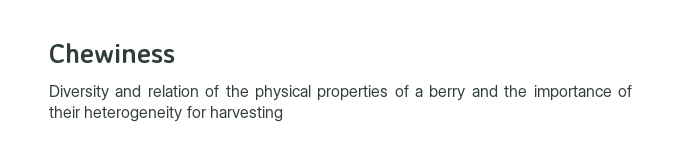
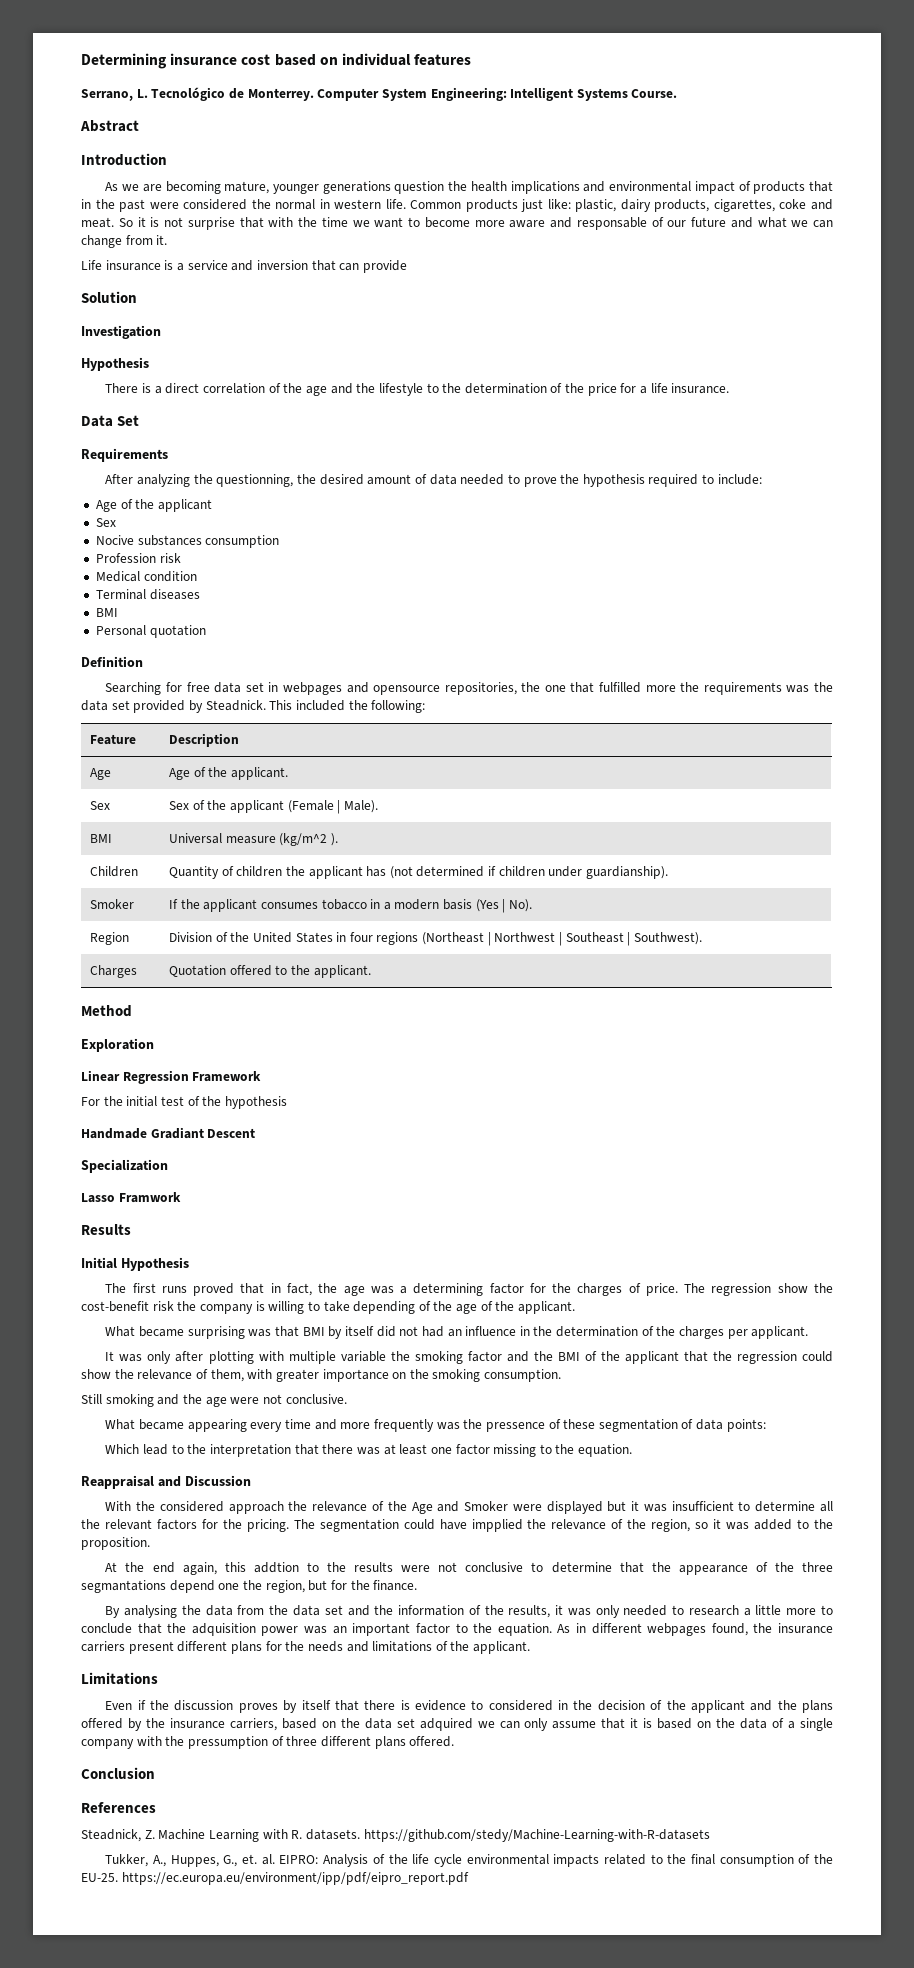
[49,43,175,63] [49,85,632,101] [49,106,283,122] Chewiness // Diversity and relation of the physical properties of a berry and the importance of their heterogeneity for harvesting -> [81,53,472,69] [81,87,678,101] [80,120,139,132] [81,153,167,166] [105,181,834,194] [81,199,833,212] [81,217,833,230] [81,235,168,248] [81,260,407,273] [81,291,137,303] [81,325,161,339] [81,357,149,371] [105,383,730,396] [81,415,140,427] [81,448,168,462] [105,474,762,487] [95,499,212,512] [95,518,116,527] [95,535,280,548] [95,553,181,563] [95,571,197,582] [95,589,200,600] [95,608,118,617] [95,625,206,638] [81,656,143,667] [105,682,833,695] [81,700,426,713] [89,734,136,745] [168,733,239,747] [89,768,111,780] [168,767,288,780] [89,801,110,810] [168,800,378,814] [89,834,112,843] [168,833,338,846] [89,866,138,877] [168,866,669,879] [89,899,134,909] [168,899,533,913] [89,932,129,945] [168,932,702,946] [89,965,137,978] [168,965,371,978] [81,1005,132,1017] [81,1038,154,1052] [81,1070,262,1084] [81,1096,287,1109] [81,1127,256,1139] [81,1159,168,1173] [81,1192,181,1203] [81,1224,131,1235] [81,1257,189,1271] [105,1283,833,1296] [81,1301,576,1314] [105,1326,809,1339] [105,1351,833,1364] [81,1369,562,1382] [81,1394,347,1407] [105,1419,766,1432] [105,1444,633,1457] [81,1475,251,1489] [105,1501,834,1514] [81,1519,834,1532] [81,1537,150,1550] [105,1562,833,1575] [81,1580,418,1593] [105,1605,834,1618] [81,1623,833,1636] [81,1641,531,1654] [81,1672,158,1685] [105,1700,834,1713] [81,1718,834,1731] [81,1736,455,1749] [81,1767,155,1779] [81,1802,156,1813] [81,1829,710,1842] [105,1854,834,1867] [81,1872,469,1885] Determining insurance cost based on individual features // Serrano, L. Tecnológico de Monterrey. Computer System Engineering: Intelligent Systems Course. // Abstract // Introduction // As we are becoming mature, younger generations question the health implications and environmental impact of products that in the past were considered the normal in western life. Common products just like: plastic, dairy products, cigarettes, coke and meat. So it is not surprise that with the time we want to become more aware and responsable of our future and what we can change from it. // Life insurance is a service and inversion that can provide // Solution // Investigation // Hypothesis // There is a direct correlation of the age and the lifestyle to the determination of the price for a life insurance. // Data Set // Requirements // After analyzing the questionning, the desired amount of data needed to prove the hypothesis required to include: // Age of the applicant // Sex // Nocive substances consumption // Profession risk // Medical condition // Terminal diseases // BMI // Personal quotation // Definition // Searching for free data set in webpages and opensource repositories, the one that fulfilled more the requirements was the data set provided by Steadnick. This included the following: // Feature | Description // Age | Age of the applicant. // Sex | Sex of the applicant (Female | Male). // BMI | Universal measure (kg/m^2 ). // Children | Quantity of children the applicant has (not determined if children under guardianship). // Smoker | If the applicant consumes tobacco in a modern basis (Yes | No). // Region | Division of the United States in four regions (Northeast | Northwest | Southeast | Southwest). // Charges | Quotation offered to the applicant. // Method // Exploration // Linear Regression Framework // For the initial test of the hypothesis // Handmade Gradiant Descent // Specialization // Lasso Framwork // Results // Initial Hypothesis // The first runs proved that in fact, the age was a determining factor for the charges of price. The regression show the cost-benefit risk the company is willing to take depending of the age of the applicant. // What became surprising was that BMI by itself did not had an influence in the determination of the charges per applicant. // It was only after plotting with multiple variable the smoking factor and the BMI of the applicant that the regression could show the relevance of them, with greater importance on the smoking consumption. // Still smoking and the age were not conclusive. // What became appearing every time and more frequently was the pressence of these segmentation of data points: // Which lead to the interpretation that there was at least one factor missing to the equation. // Reappraisal and Discussion // With the considered approach the relevance of the Age and Smoker were displayed but it was insufficient to determine all the relevant factors for the pricing. The segmentation could have impplied the relevance of the region, so it was added to the proposition. // At the end again, this addtion to the results were not conclusive to determine that the appearance of the three segmantations depend one the region, but for the finance. // By analysing the data from the data set and the information of the results, it was only needed to research a little more to conclude that the adquisition power was an important factor to the equation. As in different webpages found, the insurance carriers present different plans for the needs and limitations of the applicant. // Limitations // Even if the discussion proves by itself that there is evidence to considered in the decision of the applicant and the plans offered by the insurance carriers, based on the data set adquired we can only assume that it is based on the data of a single company with the pressumption of three different plans offered. // Conclusion // References // Steadnick, Z. Machine Learning with R. datasets. https://github.com/stedy/Machine-Learning-with-R-datasets // Tukker, A., Huppes, G., et. al. EIPRO: Analysis of the life cycle environmental impacts related to the final consumption of the EU-25. https://ec.europa.eu/environment/ipp/pdf/eipro_report.pdf

